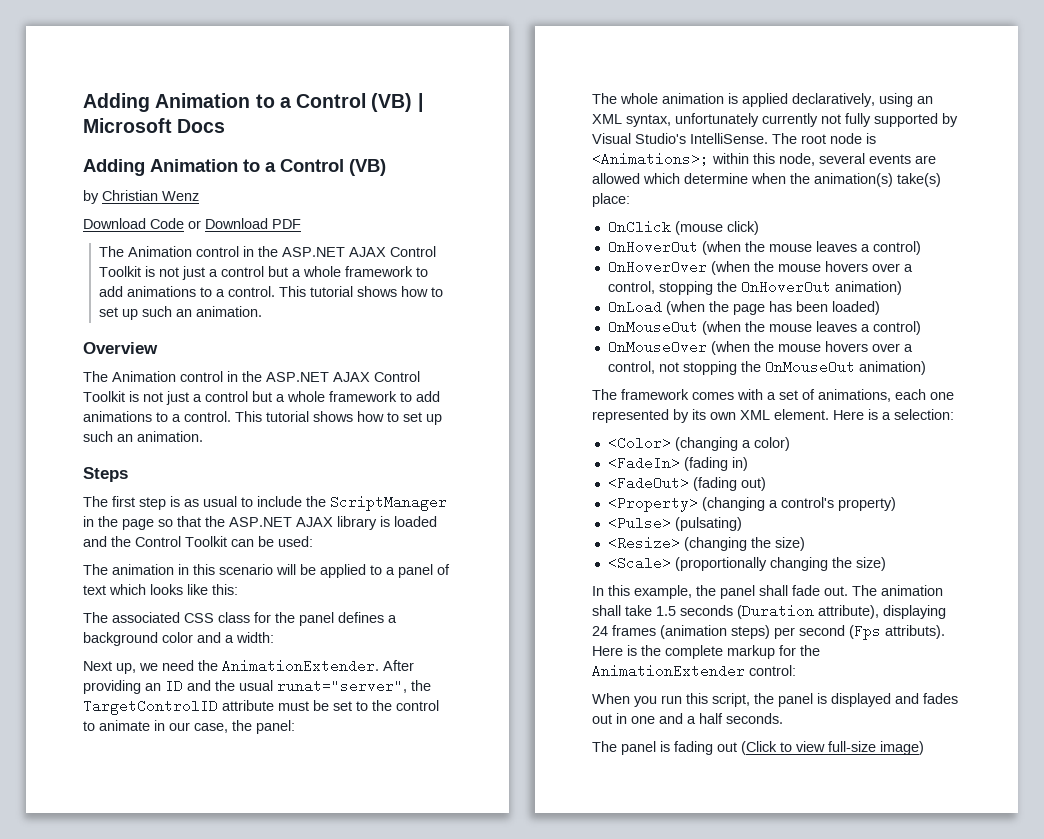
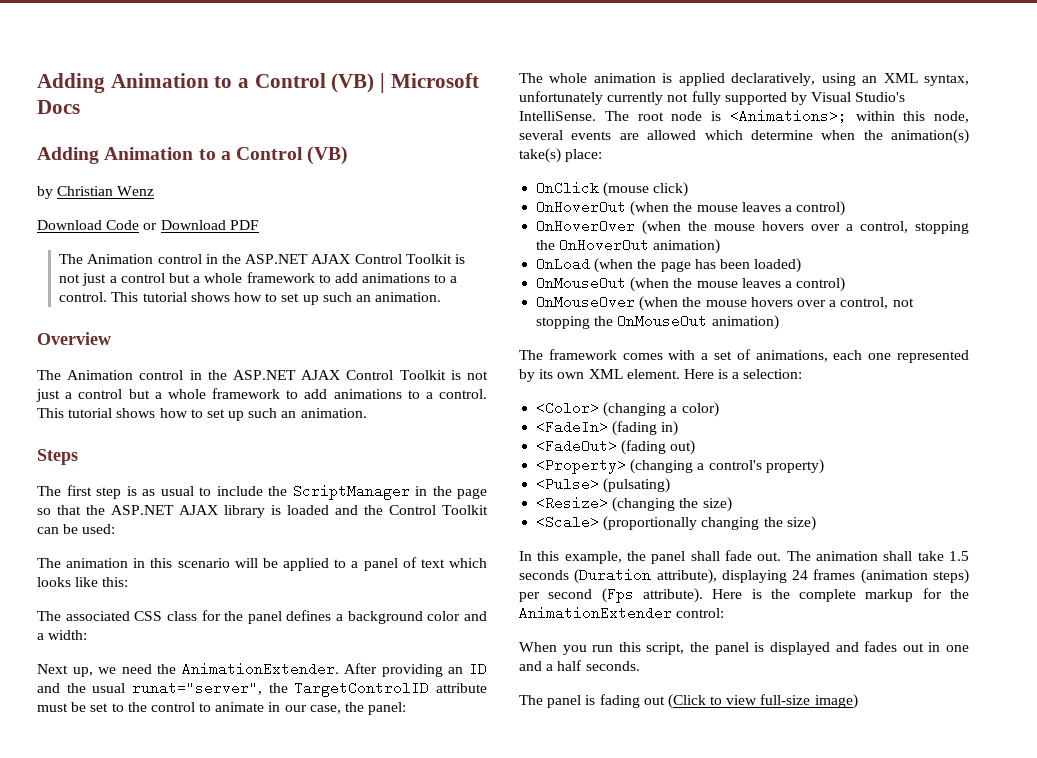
[885,625,945,639] attributs). -> [642,588,703,603] attribute).

